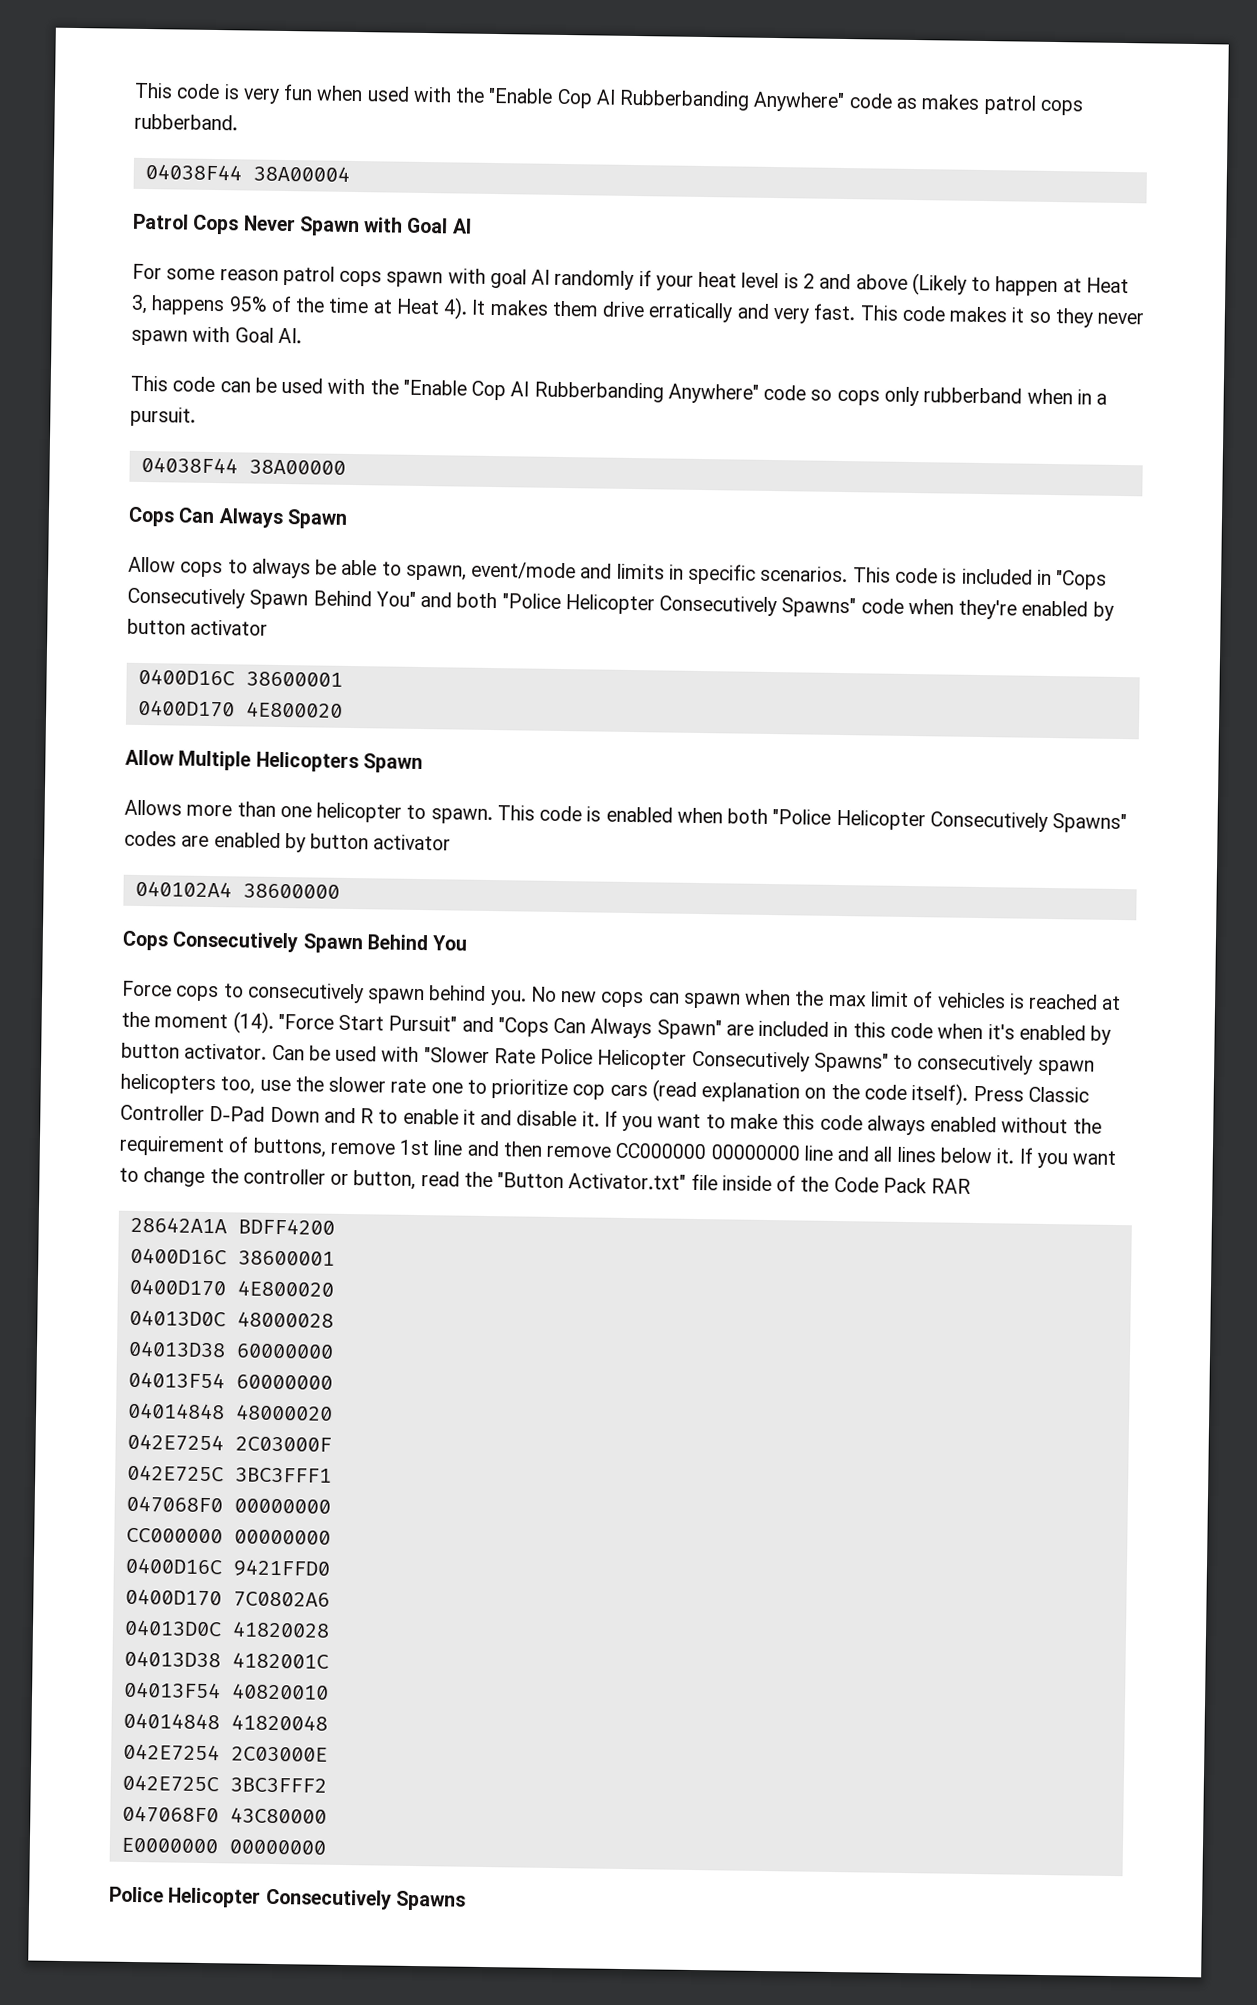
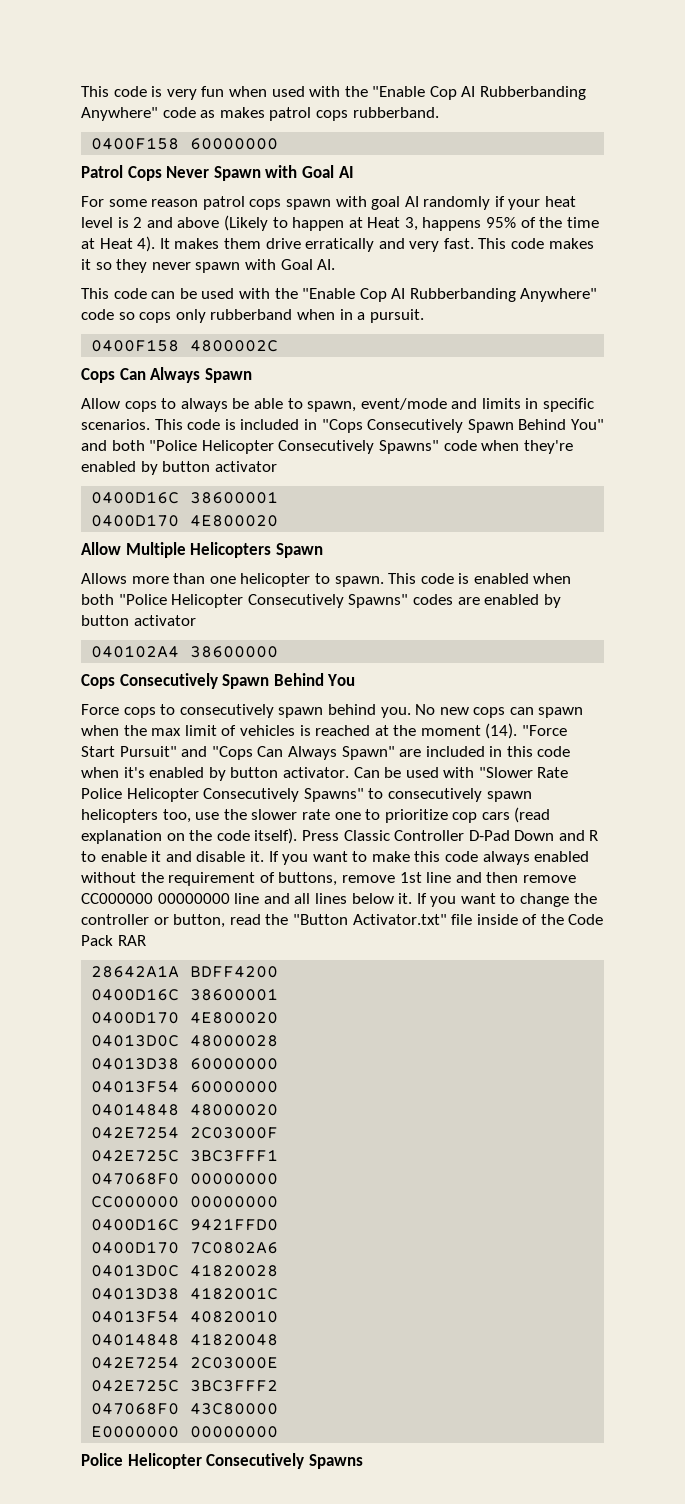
[144,163,350,182] 04038F44 38A00004 -> [91,137,279,150] 0400F158 60000000
[140,456,346,475] 04038F44 38A00000 -> [91,339,279,352] 0400F158 4800002C

